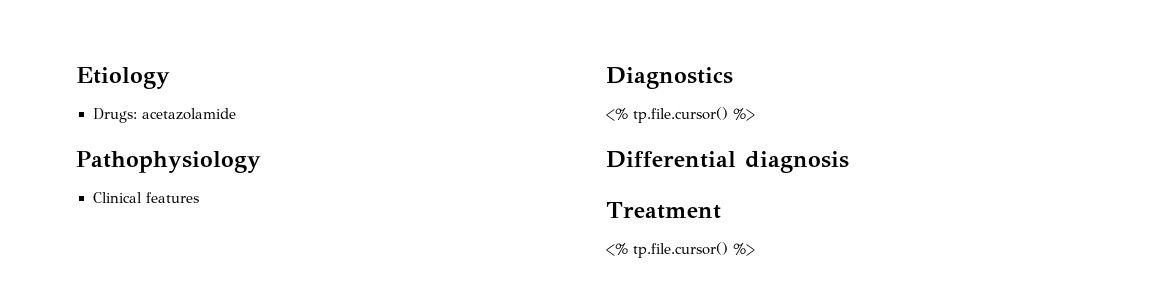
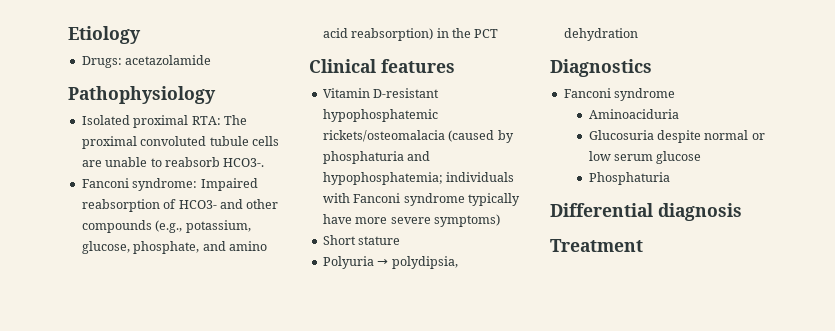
[92,192,199,203] [606,67,733,89] [606,107,755,123] Clinical features // Diagnostics // <% tp.file.cursor() %> -> [81,115,247,128] [81,136,279,149] [81,157,265,167] [81,178,258,191] [81,199,279,212] [81,220,251,233] [81,241,267,254] [322,28,499,41] [309,59,455,73] [322,88,440,98] [322,109,438,122] [322,130,514,143] [322,151,431,164] [322,172,515,185] [322,193,520,206] [322,214,500,227] [322,235,401,245] [322,256,458,269] [563,28,638,41] [550,59,652,77] [563,88,676,101] [588,109,679,119] [588,130,765,143] [588,151,702,164] [588,172,670,185] Isolated proximal RTA: The proximal convoluted tubule cells are unable to reabsorb HCO3-. // Fanconi syndrome: Impaired reabsorption of HCO3- and other compounds (e.g., potassium, glucose, phosphate, and amino acid reabsorption) in the PCT // Clinical features // Vitamin D-resistant hypophosphatemic rickets/osteomalacia (caused by phosphaturia and hypophosphatemia; individuals with Fanconi syndrome typically have more severe symptoms) // Short stature // Polyuria → polydipsia, dehydration // Diagnostics // Fanconi syndrome // Aminoaciduria // Glucosuria despite normal or low serum glucose // Phosphaturia
[606,242,755,258] // <% tp.file.cursor() %> -> (643, 245) none

